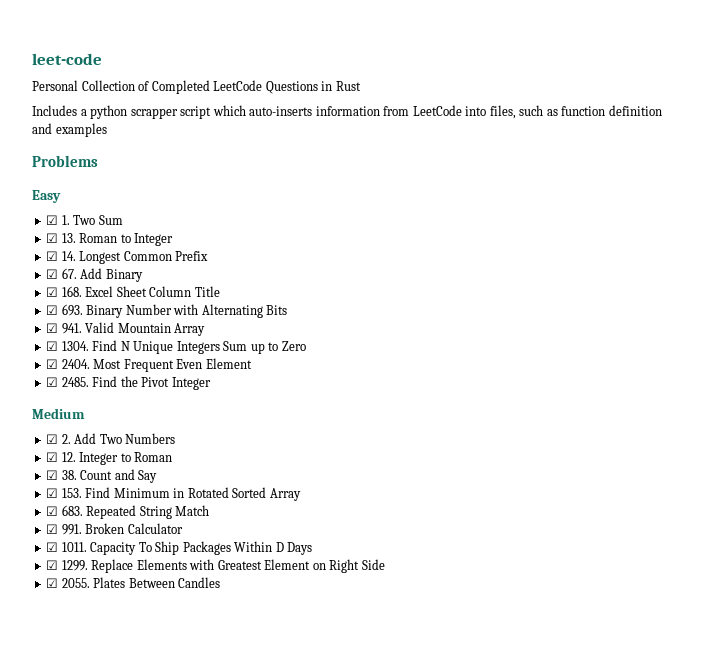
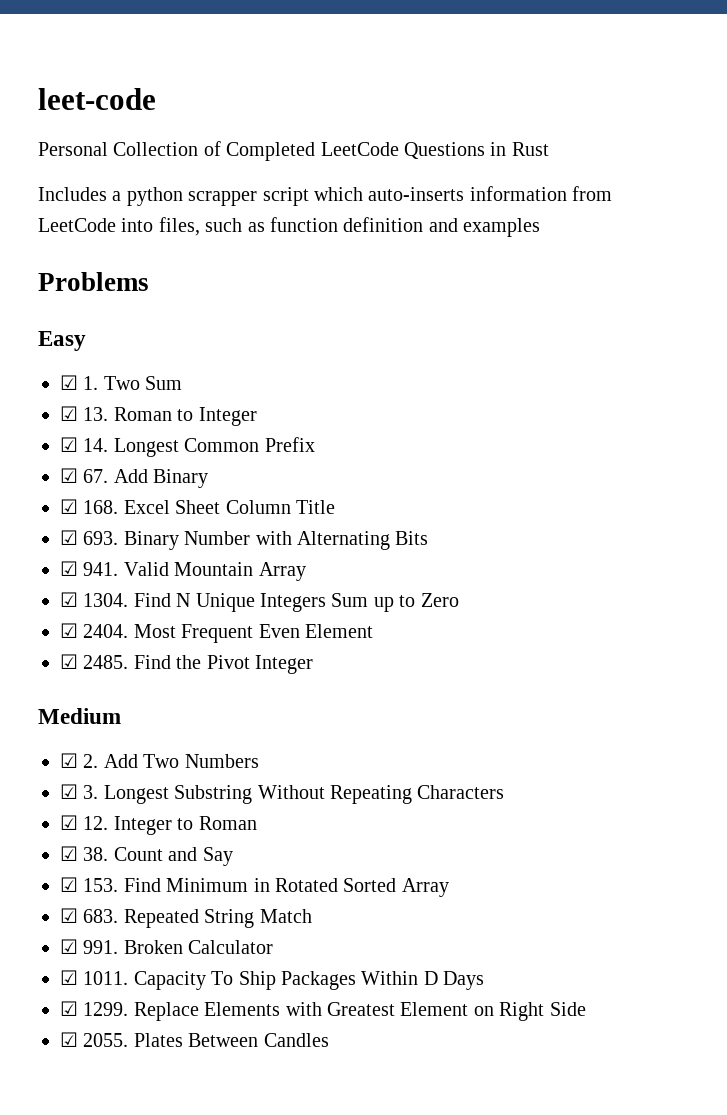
(176, 438) none -> [60,784,505,804] // ☑ 3. Longest Substring Without Repeating Characters

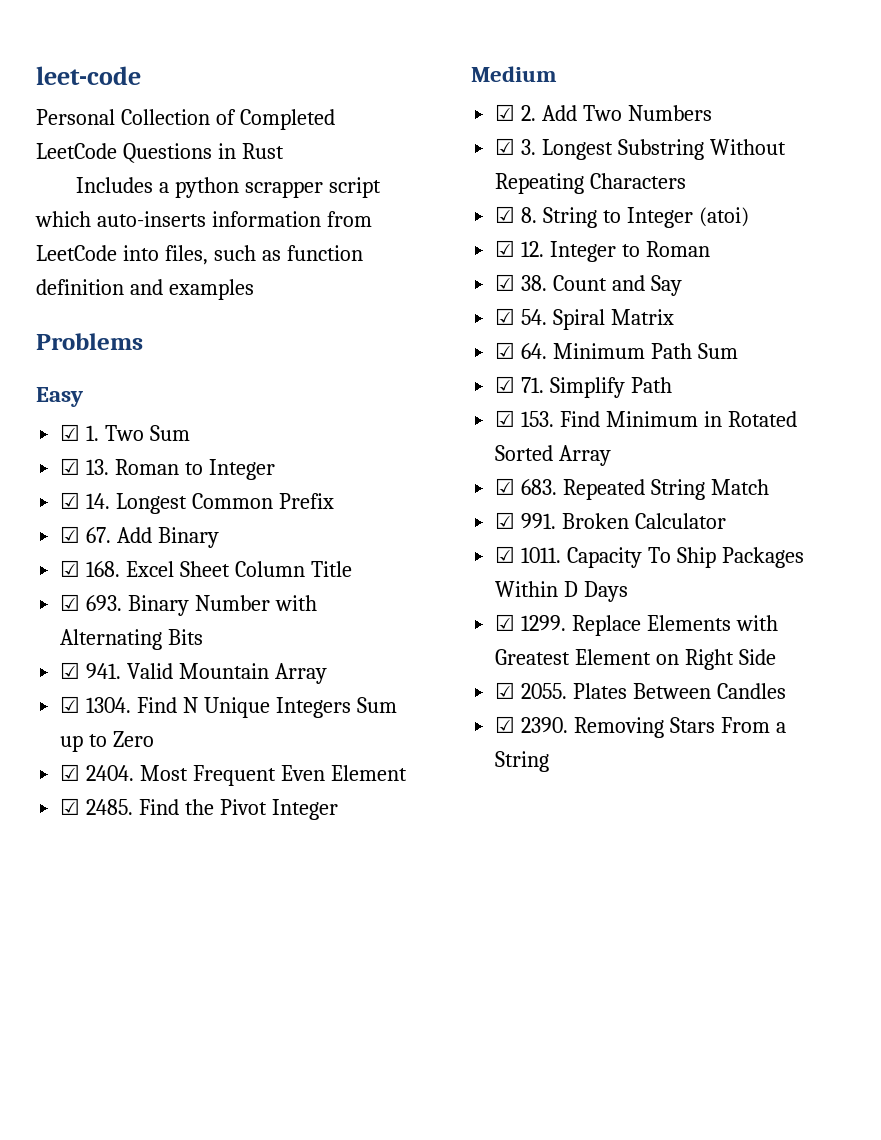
(505, 792) none -> [495,206,749,228] // ☑ 8. String to Integer (atoi)
(233, 856) none -> [495,308,675,330] [495,342,738,359] [495,376,673,398] // ☑ 54. Spiral Matrix // ☑ 64. Minimum Path Sum // ☑ 71. Simplify Path
(329, 1040) none -> [495,716,786,738] [495,751,550,772] // ☑ 2390. Removing Stars From a String

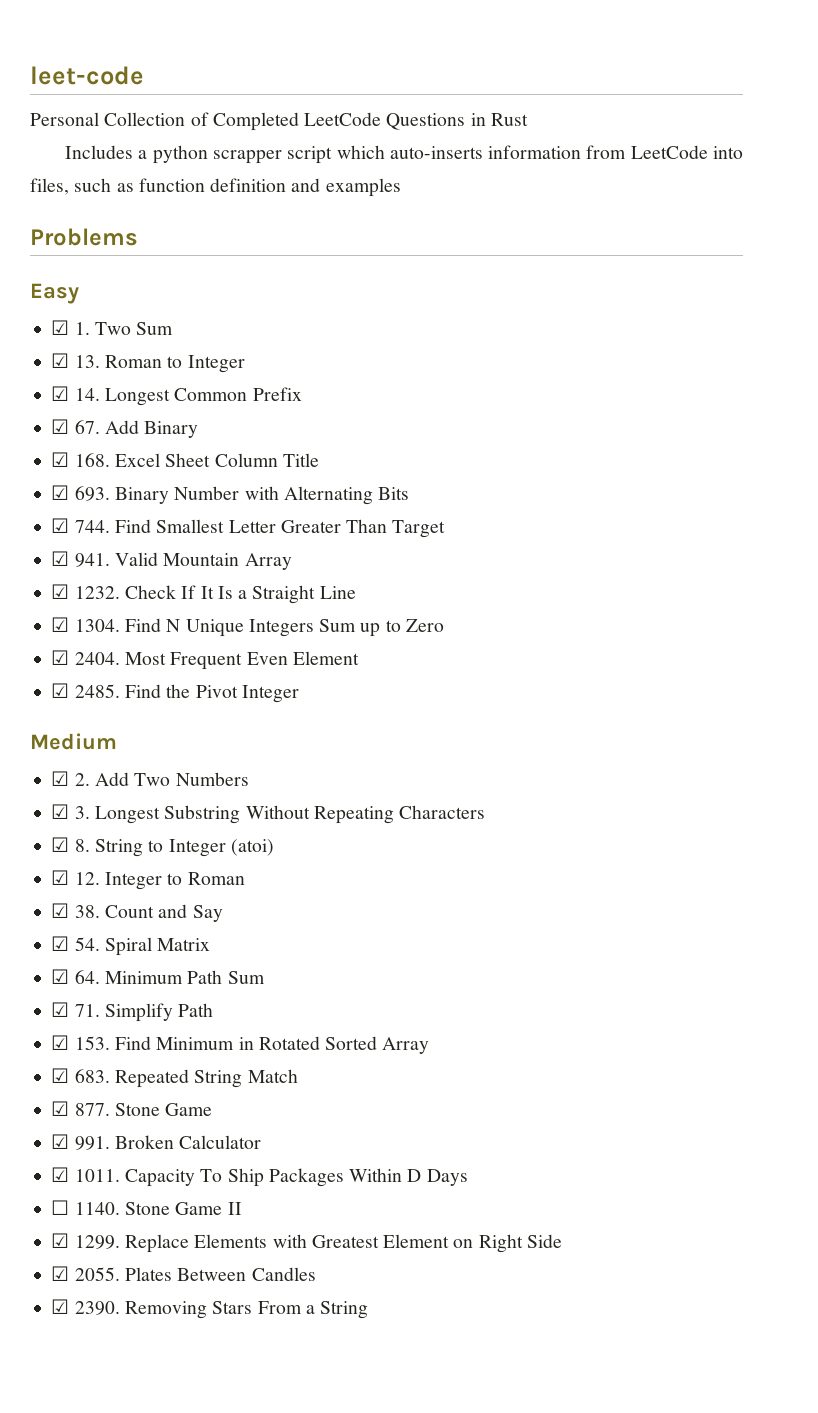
(204, 637) none -> [51,518,446,538] // ☑ 744. Find Smallest Letter Greater Than Target
(327, 673) none -> [51,584,356,604] // ☑ 1232. Check If It Is a Straight Line
(769, 487) none -> [51,1101,213,1116] // ☑ 877. Stone Game
(629, 591) none -> [51,1200,242,1215] // ☐ 1140. Stone Game II

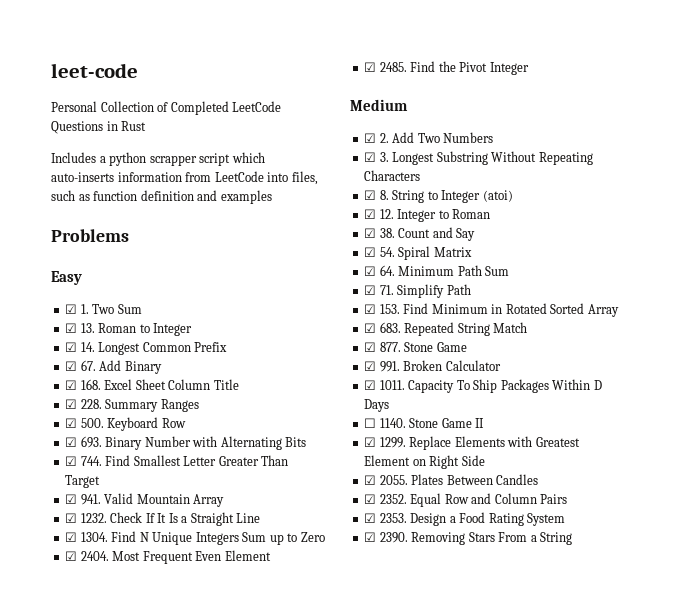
(319, 460) none -> [65,399,199,412] [65,417,186,431] // ☑ 228. Summary Ranges // ☑ 500. Keyboard Row
(316, 1274) none -> [364,493,568,507] [364,512,566,526] // ☑ 2352. Equal Row and Column Pairs // ☑ 2353. Design a Food Rating System

